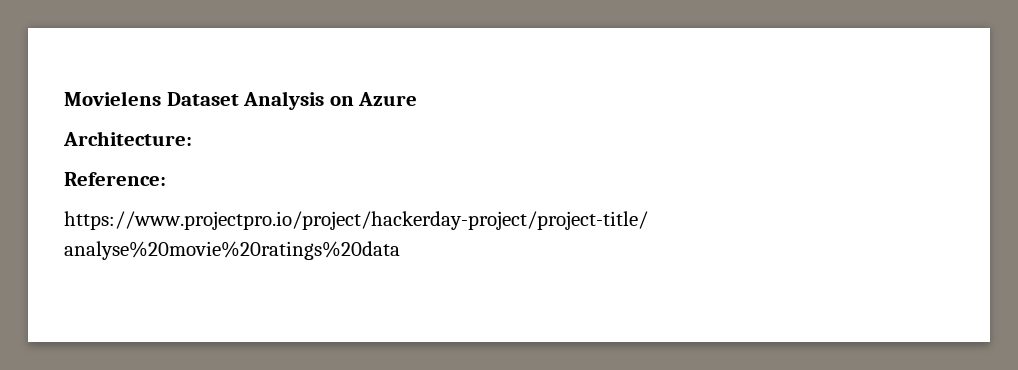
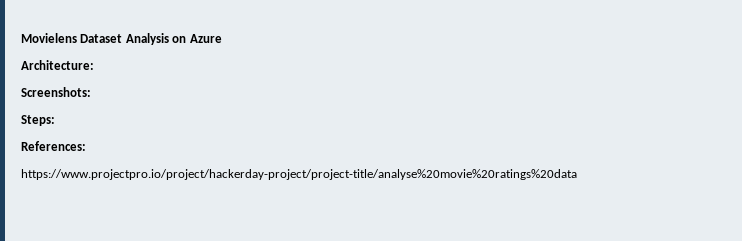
[64,172,166,186] Reference: -> [21,87,91,97] [21,115,55,126] [21,141,86,151] Screenshots: // Steps: // References:

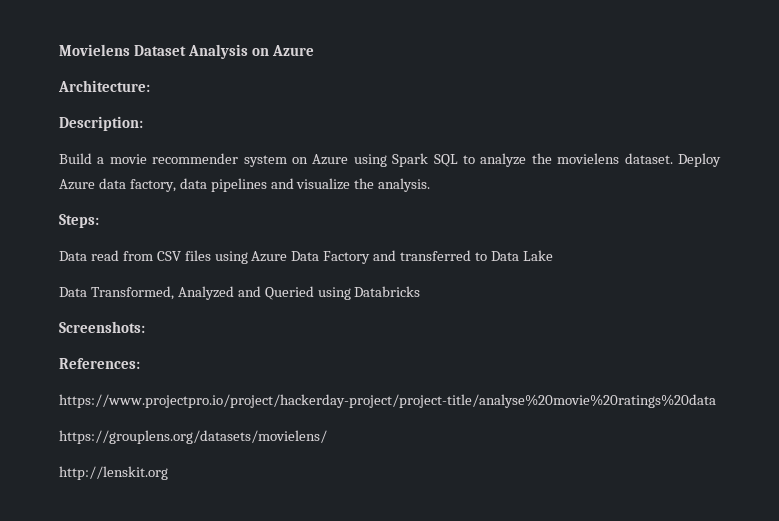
[21,87,91,97] [21,115,55,126] Screenshots: // Steps: -> [59,116,143,131] [59,153,721,167] [59,178,431,192] [59,214,99,228] [59,250,553,264] [59,286,421,300] [59,321,145,333] Description: // Build a movie recommender system on Azure using Spark SQL to analyze the movielens dataset. Deploy Azure data factory, data pipelines and visualize the analysis. // Steps: // Data read from CSV files using Azure Data Factory and transferred to Data Lake // Data Transformed, Analyzed and Queried using Databricks // Screenshots:
(577, 174) none -> [59,430,327,444] [59,466,168,480] // https://grouplens.org/datasets/movielens/ // http://lenskit.org

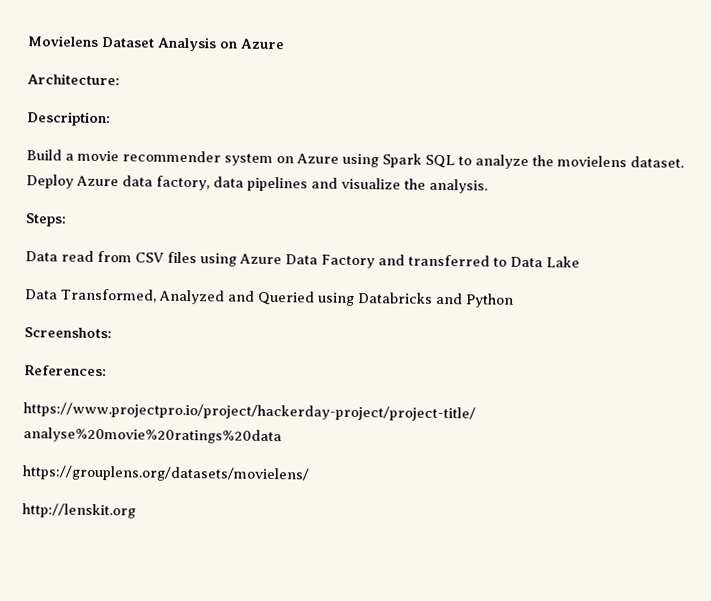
(421, 291) none -> [435,292,514,308] and Python

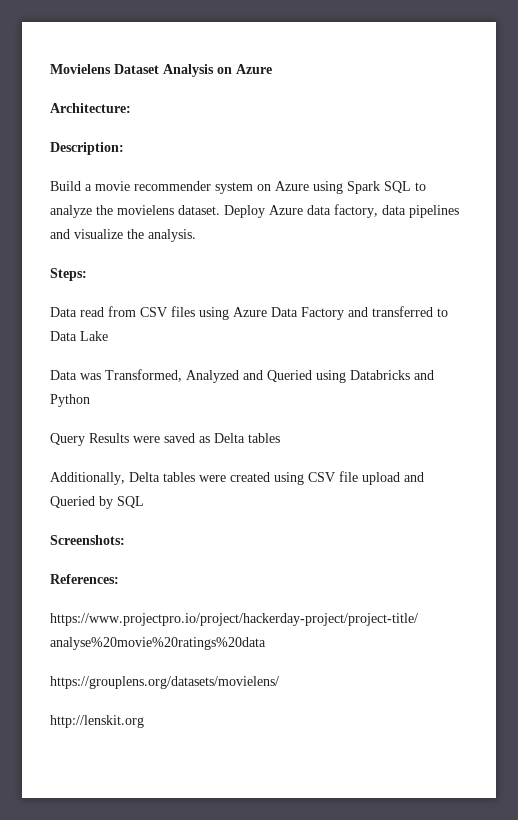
(58, 294) none -> [80,373,101,380] was
(514, 300) none -> [50,433,280,446] [50,471,424,485] [50,496,144,509] // Query Results were saved as Delta tables // Additionally, Delta tables were created using CSV file upload and Queried by SQL

